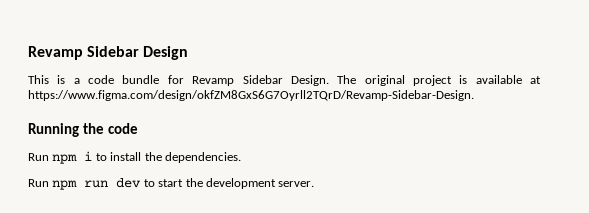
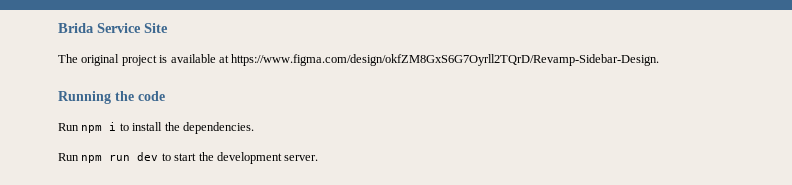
[28,46,189,60] [28,75,329,86] Revamp Sidebar Design // This is a code bundle for Revamp Sidebar Design. -> [58,23,168,33] Brida Service Site //

